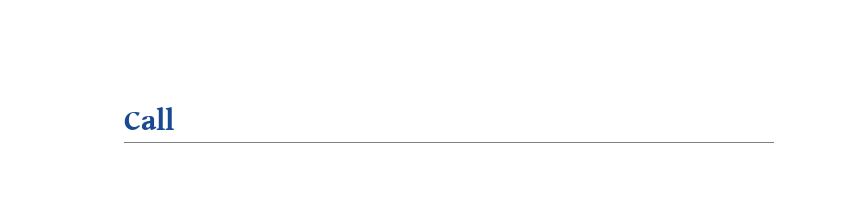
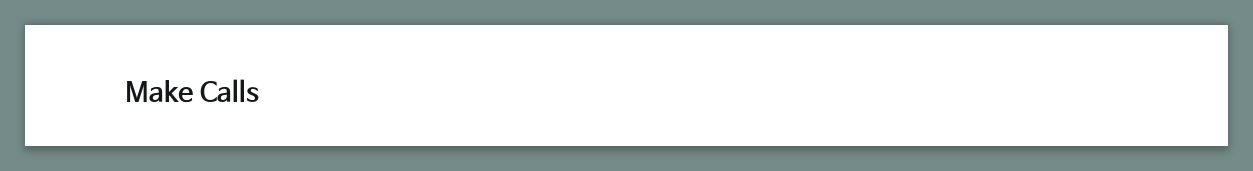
[124,107,174,130] Call -> [125,79,260,103] Make Calls

